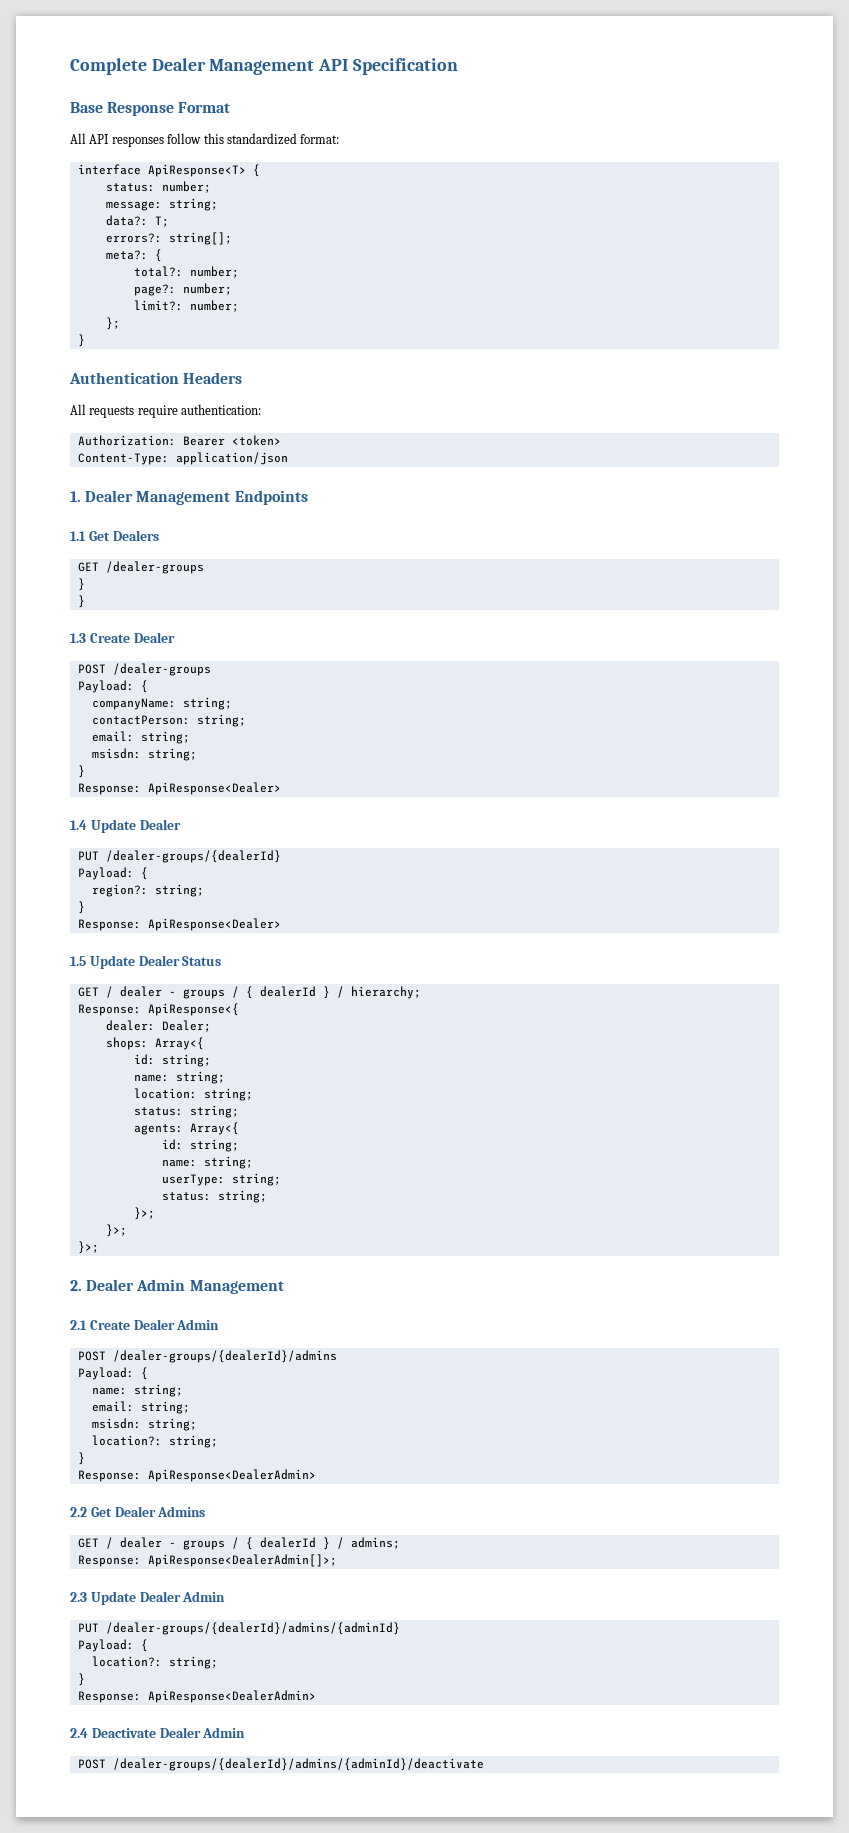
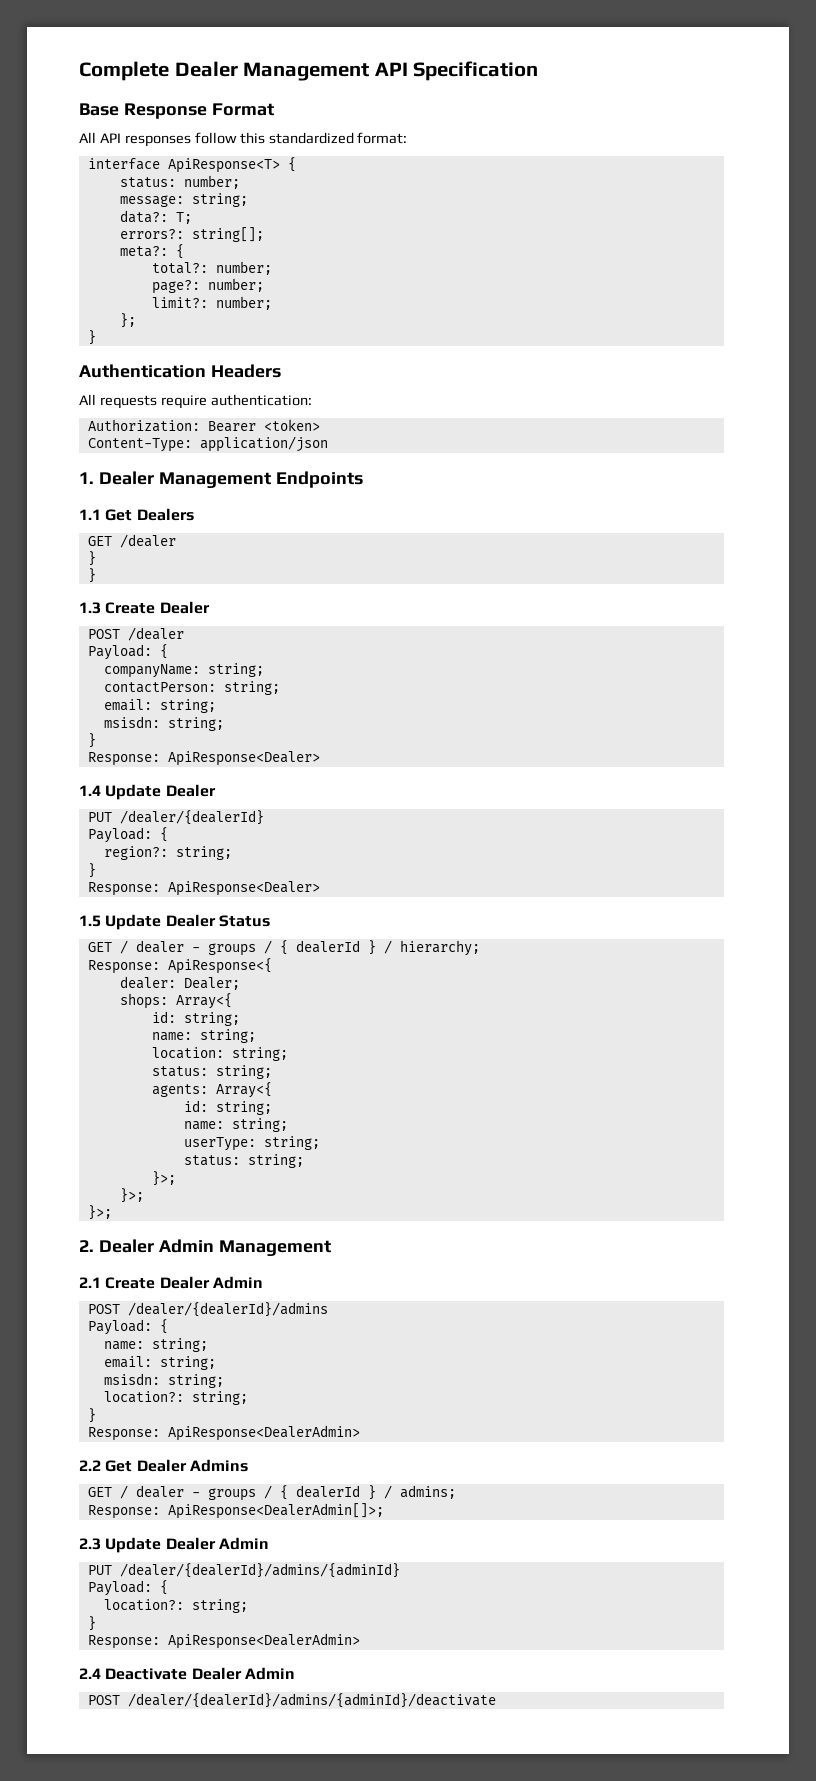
[105,561,204,574] /dealer-groups -> [119,534,176,548] /dealer
[112,663,211,676] /dealer-groups -> [127,627,184,641] /dealer
[105,850,281,863] /dealer-groups/{dealerId} -> [119,810,264,825] /dealer/{dealerId}
[112,1350,337,1363] /dealer-groups/{dealerId}/admins -> [127,1302,328,1317] /dealer/{dealerId}/admins
[105,1622,400,1635] /dealer-groups/{dealerId}/admins/{adminId} -> [119,1563,400,1578] /dealer/{dealerId}/admins/{adminId}
[112,1758,484,1771] /dealer-groups/{dealerId}/admins/{adminId}/deactivate -> [127,1693,496,1708] /dealer/{dealerId}/admins/{adminId}/deactivate

